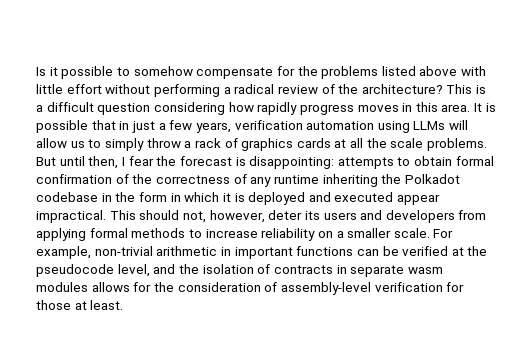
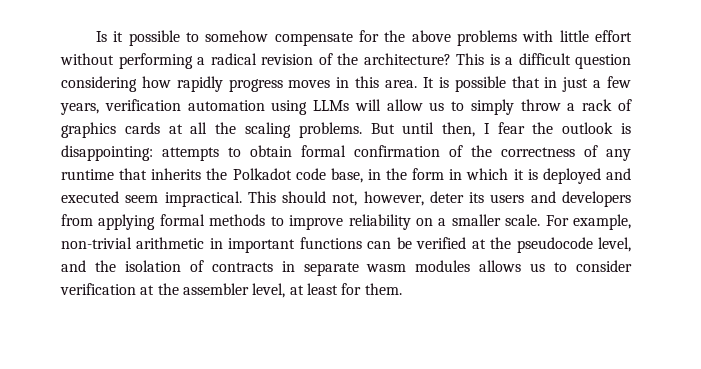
[321,66,458,79] problems listed above -> [411,30,517,46] above problems
[277,85,318,94] review -> [261,54,313,65] revision
[390,138,424,148] scale -> [244,122,291,138] scaling
[179,156,232,166] forecast -> [562,122,614,134] outlook
[322,174,460,187] [36,192,98,202] inheriting the Polkadot codebase -> [119,168,363,183] that inherits the Polkadot code base,
[397,194,441,205] appear -> [125,195,159,203] seem
[205,229,258,238] increase -> [289,215,344,230] improve
[133,282,465,295] [36,300,124,310] for the consideration of assembly-level verification for those at least. -> [530,260,633,272] [60,283,402,298] us to consider verification at the assembler level, at least for them.

